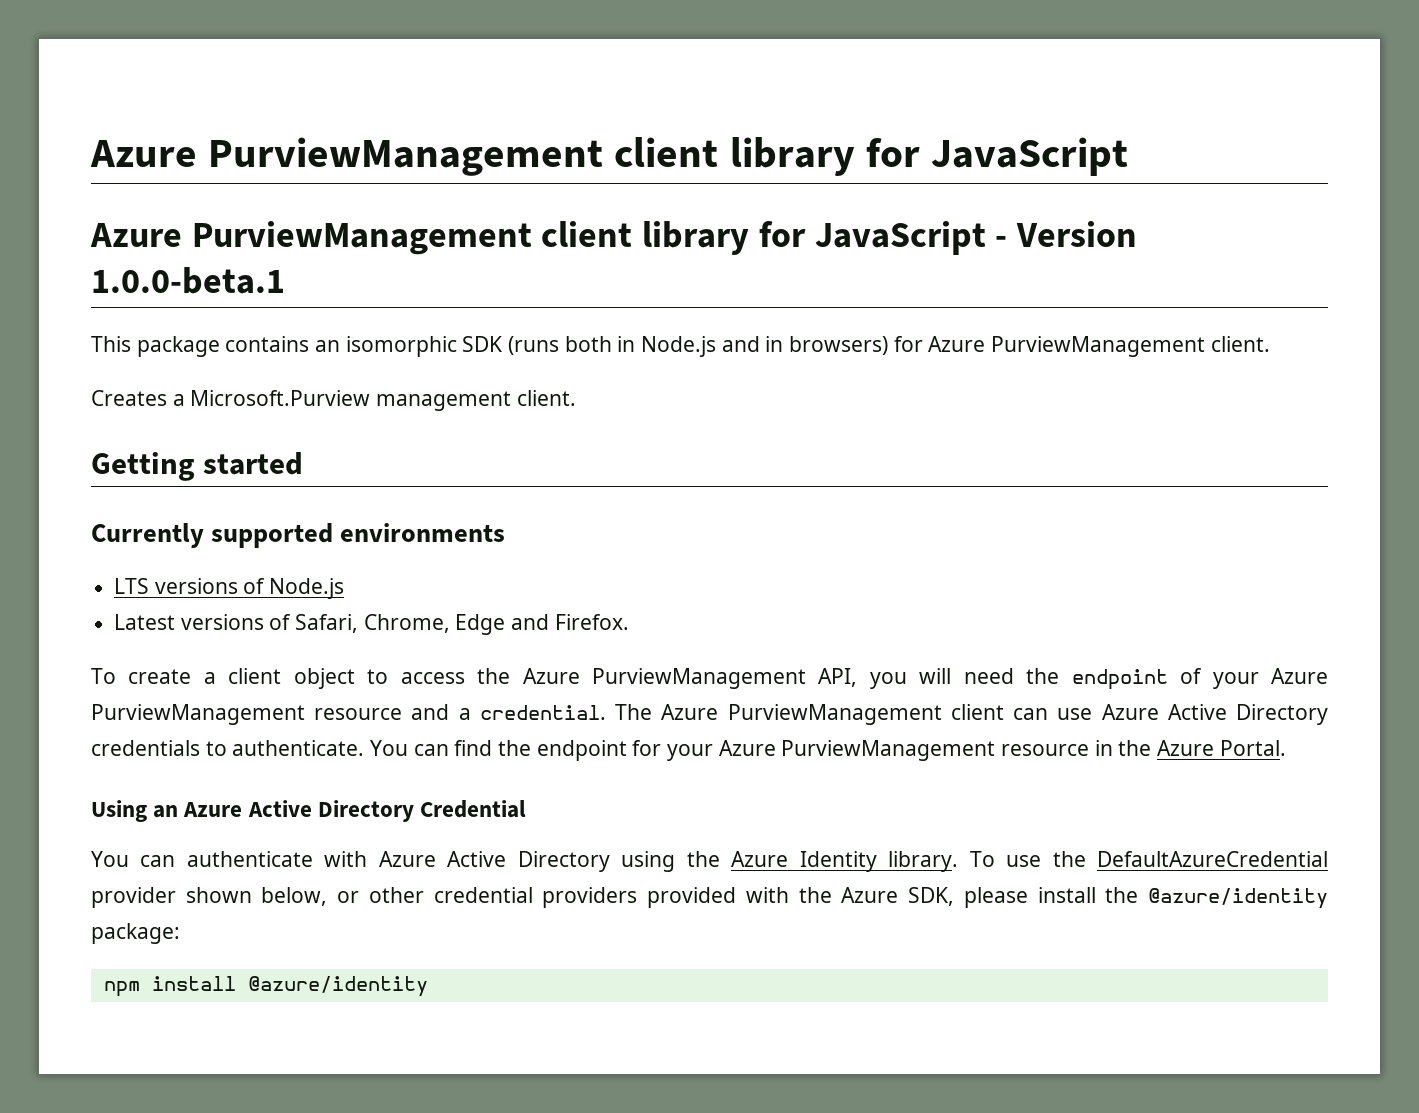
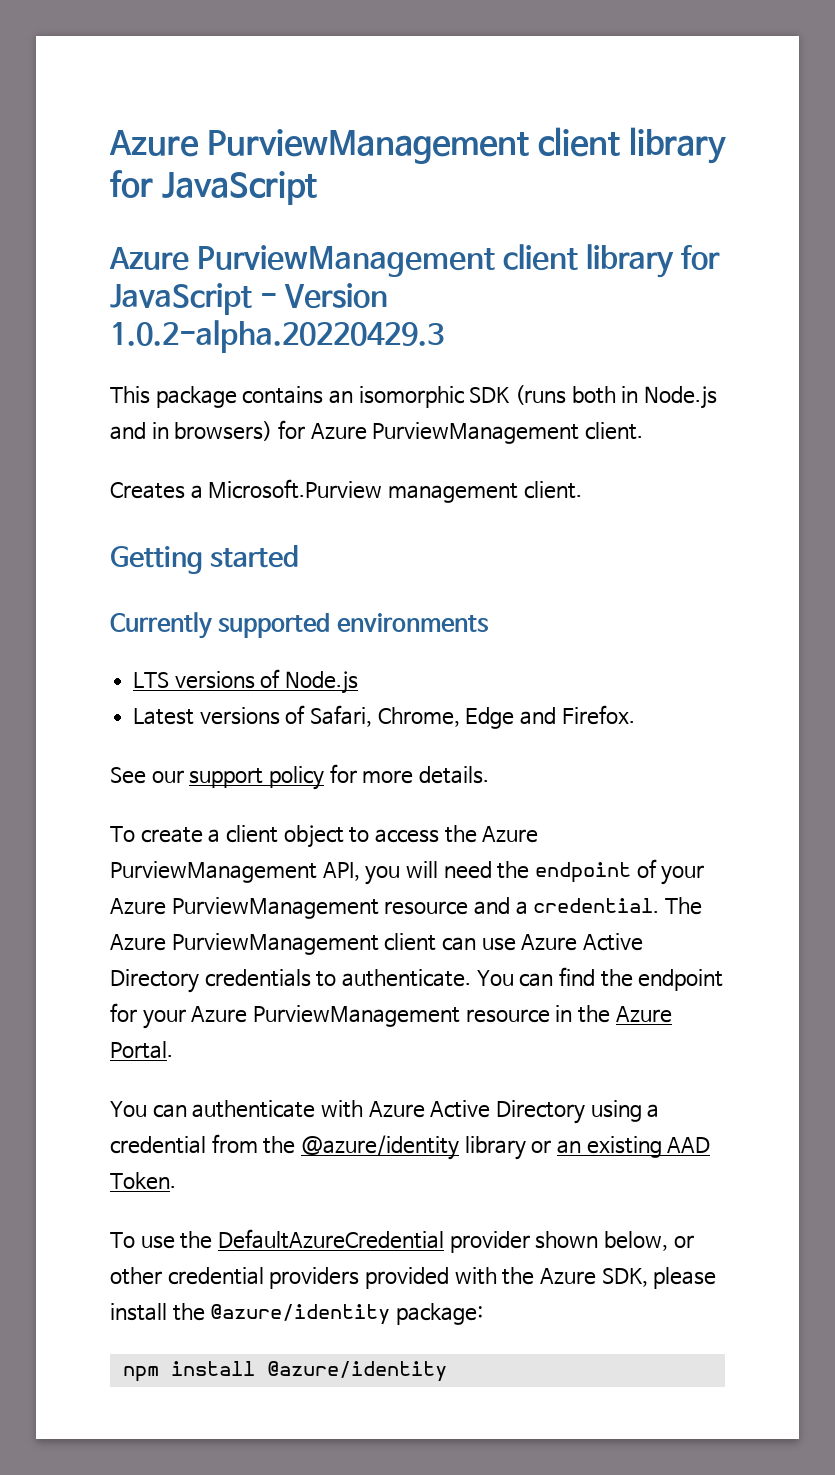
[91,267,285,294] 1.0.0-beta.1 -> [110,320,444,353] 1.0.2-alpha.20220429.3
(629, 622) none -> [110,764,490,790] // See our support policy for more details.
[91,800,527,822] // Using an Azure Active Directory Credential -> (173, 1050) none
[686,851,959,872] the Azure Identity library. -> [647,1104,660,1118] [110,1134,711,1160] [110,1172,176,1190] a credential from the @azure/identity library or an existing AAD Token. //

